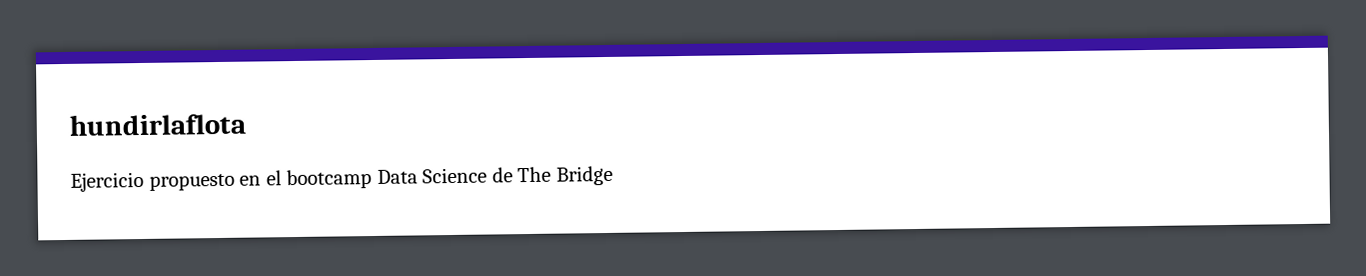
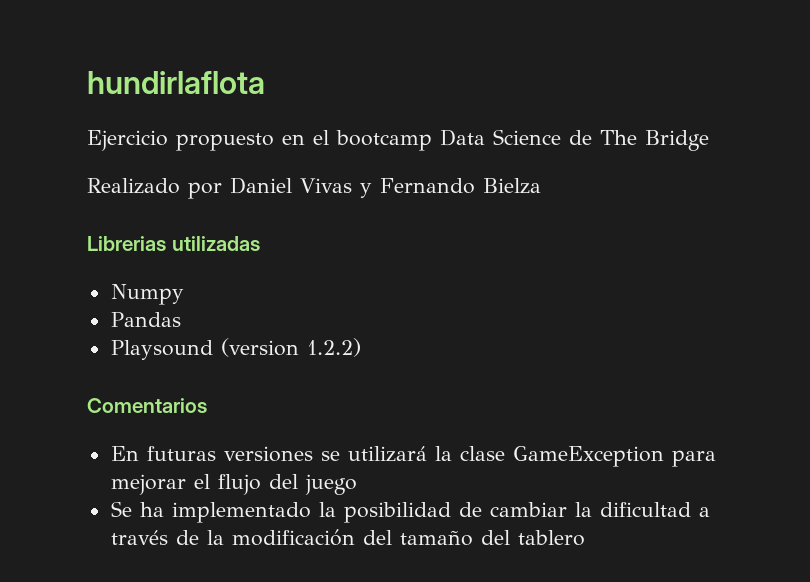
(613, 175) none -> [87,177,541,199] [87,236,260,251] [110,284,184,305] [110,312,181,327] [110,338,361,360] [87,398,207,413] [110,446,716,467] [110,474,357,495] [110,501,710,523] [110,529,585,546] // Realizado por Daniel Vivas y Fernando Bielza // Librerias utilizadas // Numpy // Pandas // Playsound (version 1.2.2) // Comentarios // En futuras versiones se utilizará la clase GameException para mejorar el flujo del juego // Se ha implementado la posibilidad de cambiar la dificultad a través de la modificación del tamaño del tablero

